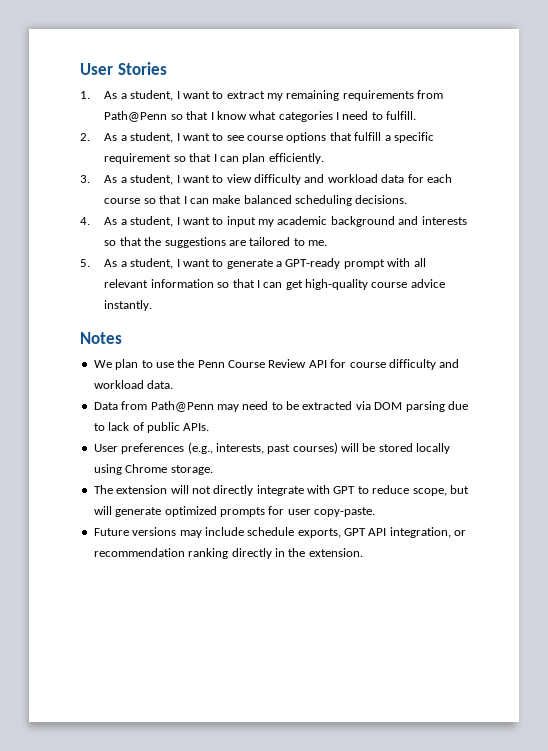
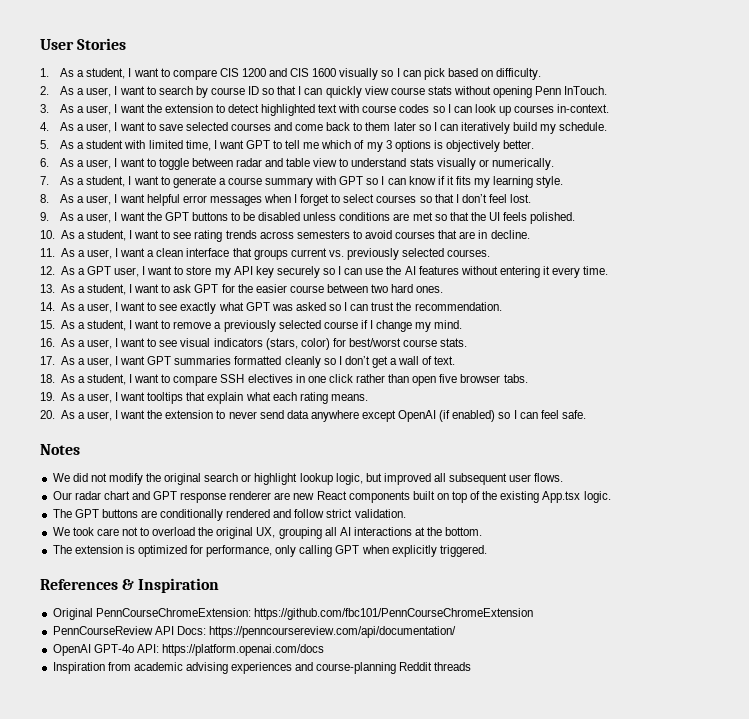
[226,90,444,101] [104,111,417,122] extract my remaining requirements from Path@Penn so that I know what categories I need to fulfill. -> [172,68,542,80] compare CIS 1200 and CIS 1600 visually so I can pick based on difficulty.
[130,132,434,143] [104,153,324,164] student, I want to see course options that fulfill a specific requirement so that I can plan efficiently. -> [86,86,608,98] user, I want to search by course ID so that I can quickly view course stats without opening Penn InTouch.
[130,174,452,185] [104,195,408,206] student, I want to view difficulty and workload data for each course so that I can make balanced scheduling decisions. -> [86,104,610,116] user, I want the extension to detect highlighted text with course codes so I can look up courses in-context.
[130,216,467,227] [104,237,328,248] [80,259,90,267] student, I want to input my academic background and interests so that the suggestions are tailored to me. // 5. -> [86,122,608,134] [40,140,535,152] [40,158,554,170] [40,176,49,185] user, I want to save selected courses and come back to them later so I can iteratively build my schedule. // 5. As a student with limited time, I want GPT to tell me which of my 3 options is objectively better. // 6. As a user, I want to toggle between radar and table view to understand stats visually or numerically. // 7.
[285,258,426,269] [104,279,445,290] [104,300,153,311] [80,332,122,344] [93,359,460,370] [93,380,174,389] [93,401,468,412] [93,422,210,433] [93,442,451,454] [93,464,213,475] [93,485,469,496] [93,506,375,517] [93,527,467,538] [93,548,363,559] GPT-ready prompt with all relevant information so that I can get high-quality course advice instantly. // Notes // We plan to use the Penn Course Review API for course difficulty and workload data. // Data from Path@Penn may need to be extracted via DOM parsing due to lack of public APIs. // User preferences (e.g., interests, past courses) will be stored locally using Chrome storage. // The extension will not directly integrate with GPT to reduce scope, but will generate optimized prompts for user copy-paste. // Future versions may include schedule exports, GPT API integration, or recommendation ranking directly in the extension. -> [227,176,564,188] [40,194,532,206] [40,212,576,224] [40,230,530,242] [40,248,491,260] [40,266,609,278] [40,284,444,295] [40,302,502,314] [40,320,463,332] [40,338,468,350] [40,356,456,368] [40,374,528,386] [40,392,368,404] [40,410,586,422] [40,444,80,455] [52,473,564,485] [52,491,611,503] [52,509,406,521] [52,527,483,539] [52,545,487,557] [40,578,220,593] [52,608,533,620] [52,626,456,638] [52,644,324,656] [52,662,472,674] course summary with GPT so I can know if it fits my learning style. // 8. As a user, I want helpful error messages when I forget to select courses so that I don’t feel lost. // 9. As a user, I want the GPT buttons to be disabled unless conditions are met so that the UI feels polished. // 10. As a student, I want to see rating trends across semesters to avoid courses that are in decline. // 11. As a user, I want a clean interface that groups current vs. previously selected courses. // 12. As a GPT user, I want to store my API key securely so I can use the AI features without entering it every time. // 13. As a student, I want to ask GPT for the easier course between two hard ones. // 14. As a user, I want to see exactly what GPT was asked so I can trust the recommendation. // 15. As a student, I want to remove a previously selected course if I change my mind. // 16. As a user, I want to see visual indicators (stars, color) for best/worst course stats. // 17. As a user, I want GPT summaries formatted cleanly so I don’t get a wall of text. // 18. As a student, I want to compare SSH electives in one click rather than open five browser tabs. // 19. As a user, I want tooltips that explain what each rating means. // 20. As a user, I want the extension to never send data anywhere except OpenAI (if enabled) so I can feel safe. // Notes // We did not modify the original search or highlight lookup logic, but improved all subsequent user flows. // Our radar chart and GPT response renderer are new React components built on top of the existing App.tsx logic. // The GPT buttons are conditionally rendered and follow strict validation. // We took care not to overload the original UX, grouping all AI interactions at the bottom. // The extension is optimized for performance, only calling GPT when explicitly triggered. // References & Inspiration // Original PennCourseChromeExtension: https://github.com/fbc101/PennCourseChromeExtension // PennCourseReview API Docs: https://penncoursereview.com/api/documentation/ // OpenAI GPT-4o API: https://platform.openai.com/docs // Inspiration from academic advising experiences and course-planning Reddit threads

